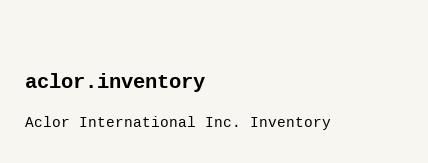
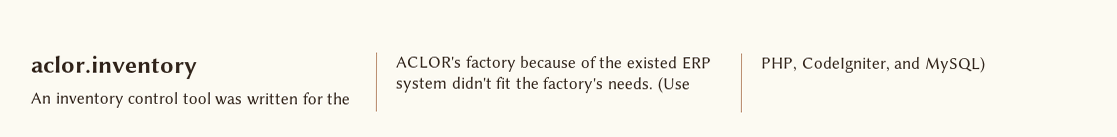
[25,116,331,130] Aclor International Inc. Inventory -> [30,91,351,108] [395,55,712,72] [395,76,690,94] [760,55,986,74] An inventory control tool was written for the ACLOR's factory because of the existed ERP system didn't fit the factory's needs. (Use PHP, CodeIgniter, and MySQL)

